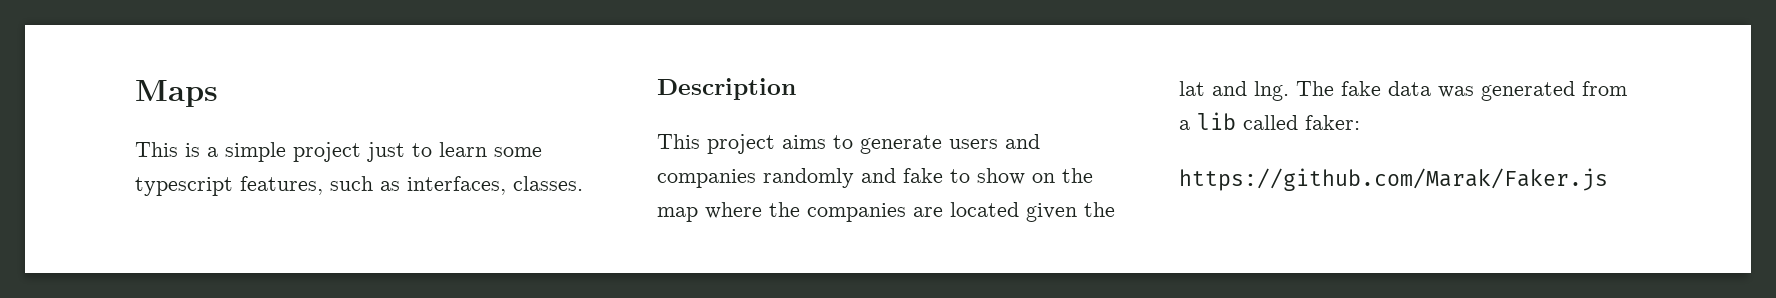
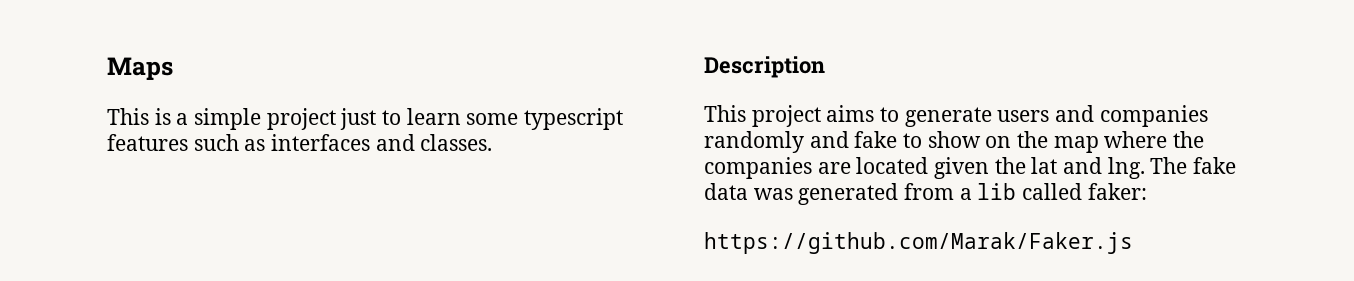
[240,176,323,195] features, -> [107,134,188,151] features
[407,176,506,195] interfaces, -> [271,134,415,151] interfaces and

